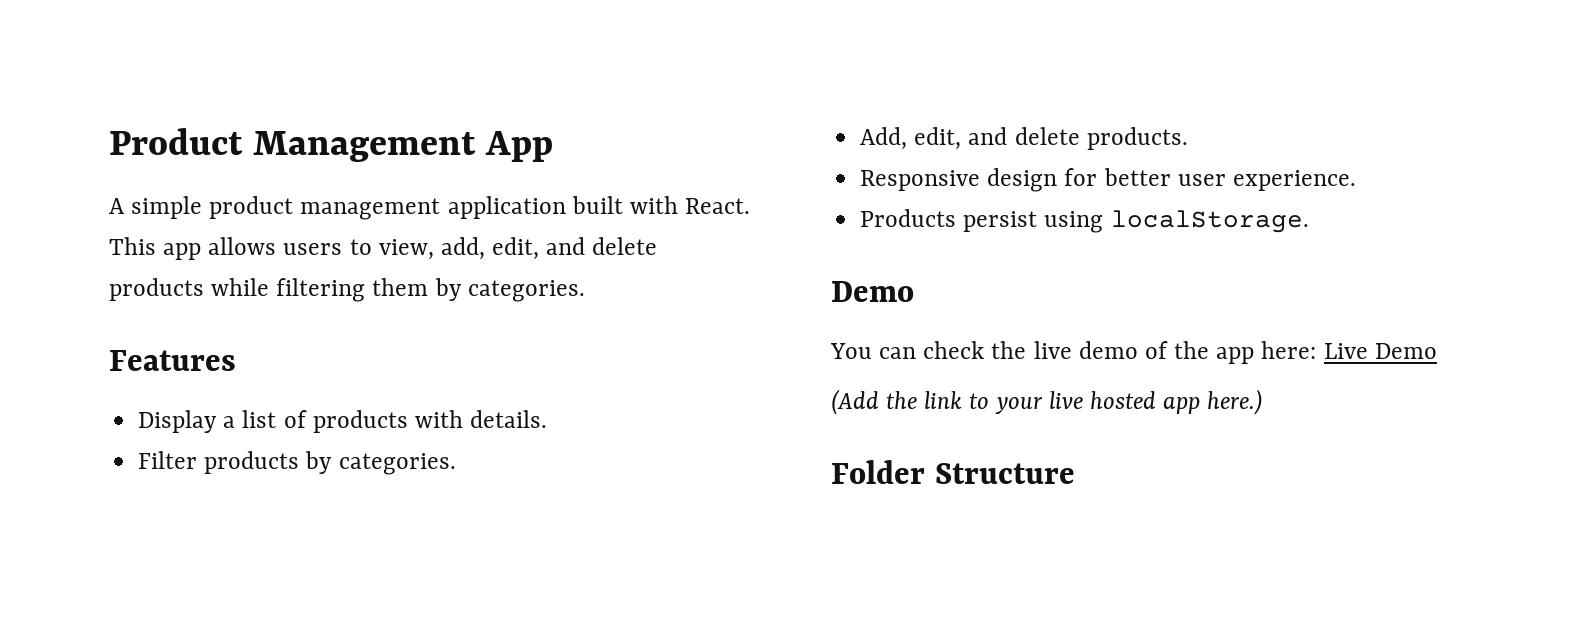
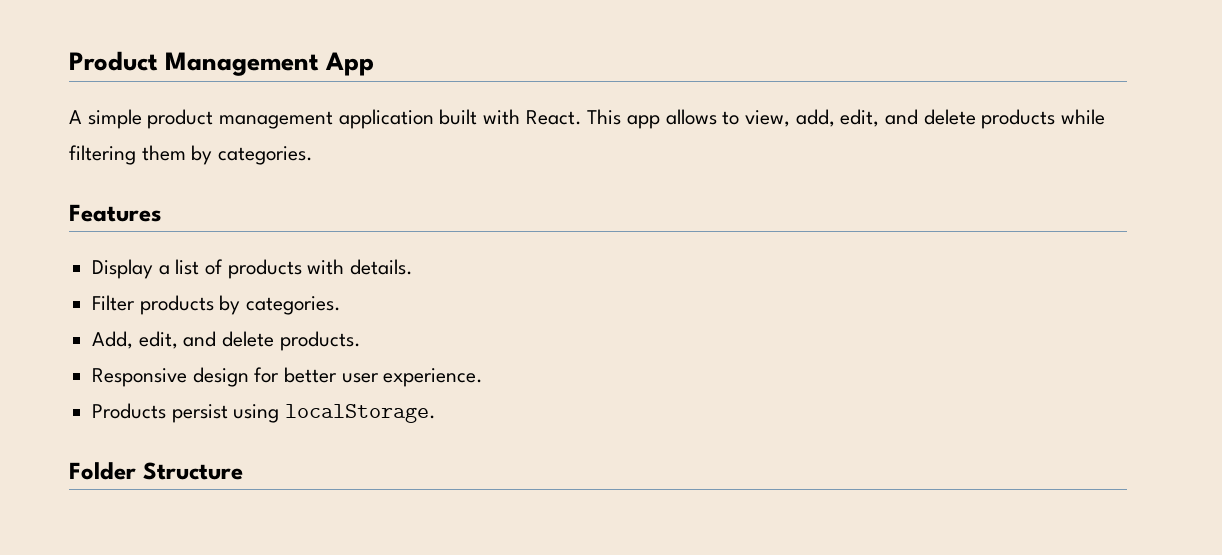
[283,243,343,255] users -> (717, 117) none
[831,281,914,302] [830,341,1437,364] [831,389,1263,415] // Demo // You can check the live demo of the app here: Live Demo // (Add the link to your live hosted app here.) -> (437, 413) none

